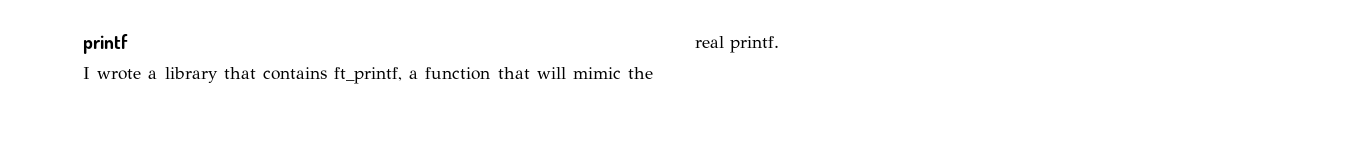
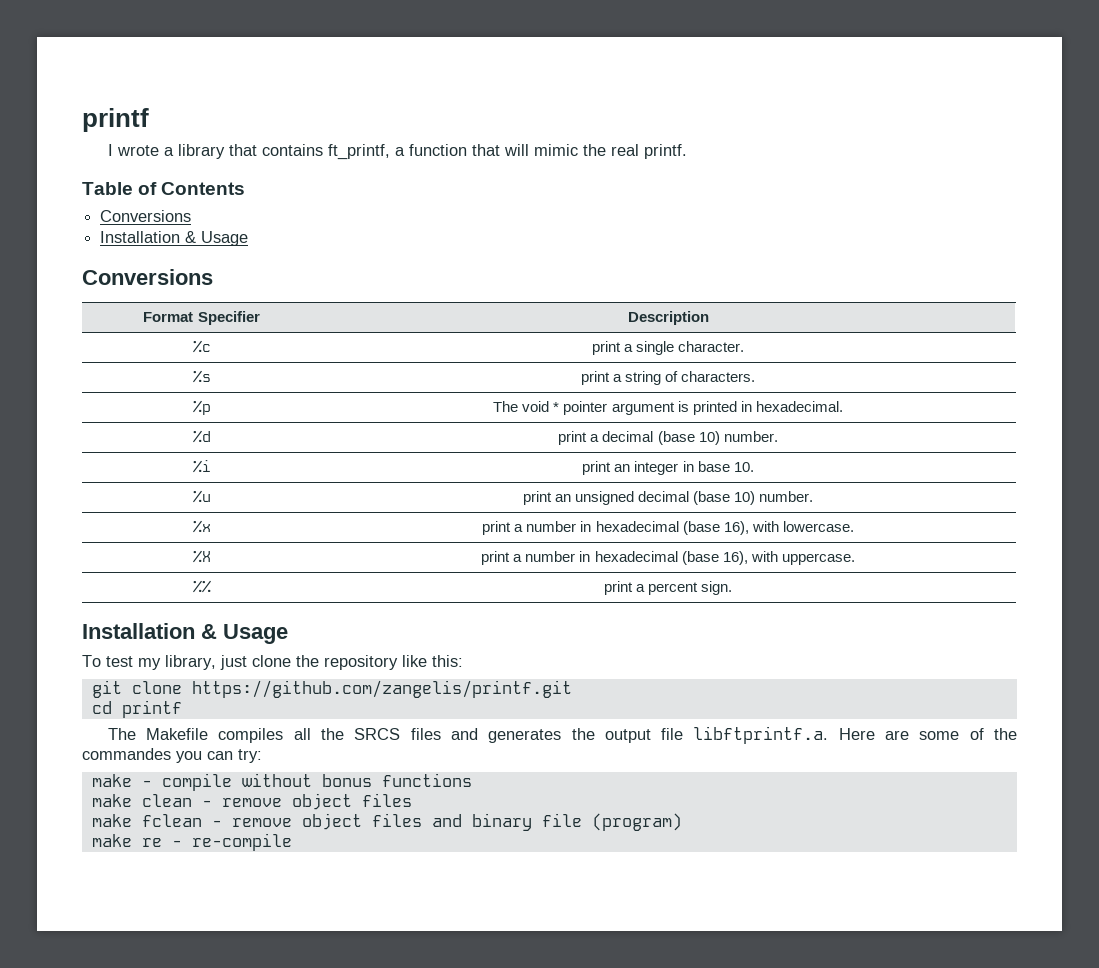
(779, 44) none -> [82,182,246,195] [100,210,192,222] [100,231,249,246] [82,269,213,285] [143,311,260,325] [627,311,709,325] [192,340,211,353] [591,341,745,355] [192,370,211,383] [580,371,756,385] [192,400,211,415] [493,401,843,415] [192,430,211,443] [558,431,778,445] [192,460,211,473] [582,461,754,475] [192,490,211,503] [522,491,814,505] [192,520,211,533] [482,521,854,535] [192,550,211,563] [481,551,855,565] [192,580,211,593] [603,581,733,595] [82,623,288,644] [82,655,463,670] [91,680,572,698] [91,700,182,718] [107,726,1018,744] [82,748,262,763] [91,773,472,791] [91,793,412,810] [91,813,682,831] [91,833,292,851] // Table of Contents // Conversions // Installation & Usage // Conversions // Format Specifier | Description // %c | print a single character. // %s | print a string of characters. // %p | The void * pointer argument is printed in hexadecimal. // %d | print a decimal (base 10) number. // %i | print an integer in base 10. // %u | print an unsigned decimal (base 10) number. // %x | print a number in hexadecimal (base 16), with lowercase. // %X | print a number in hexadecimal (base 16), with uppercase. // %% | print a percent sign. // Installation & Usage // To test my library, just clone the repository like this: // git clone https://github.com/zangelis/printf.git // cd printf // The Makefile compiles all the SRCS files and generates the output file libftprintf.a. Here are some of the commandes you can try: // make - compile without bonus functions // make clean - remove object files // make fclean - remove object files and binary file (program) // make re - re-compile

